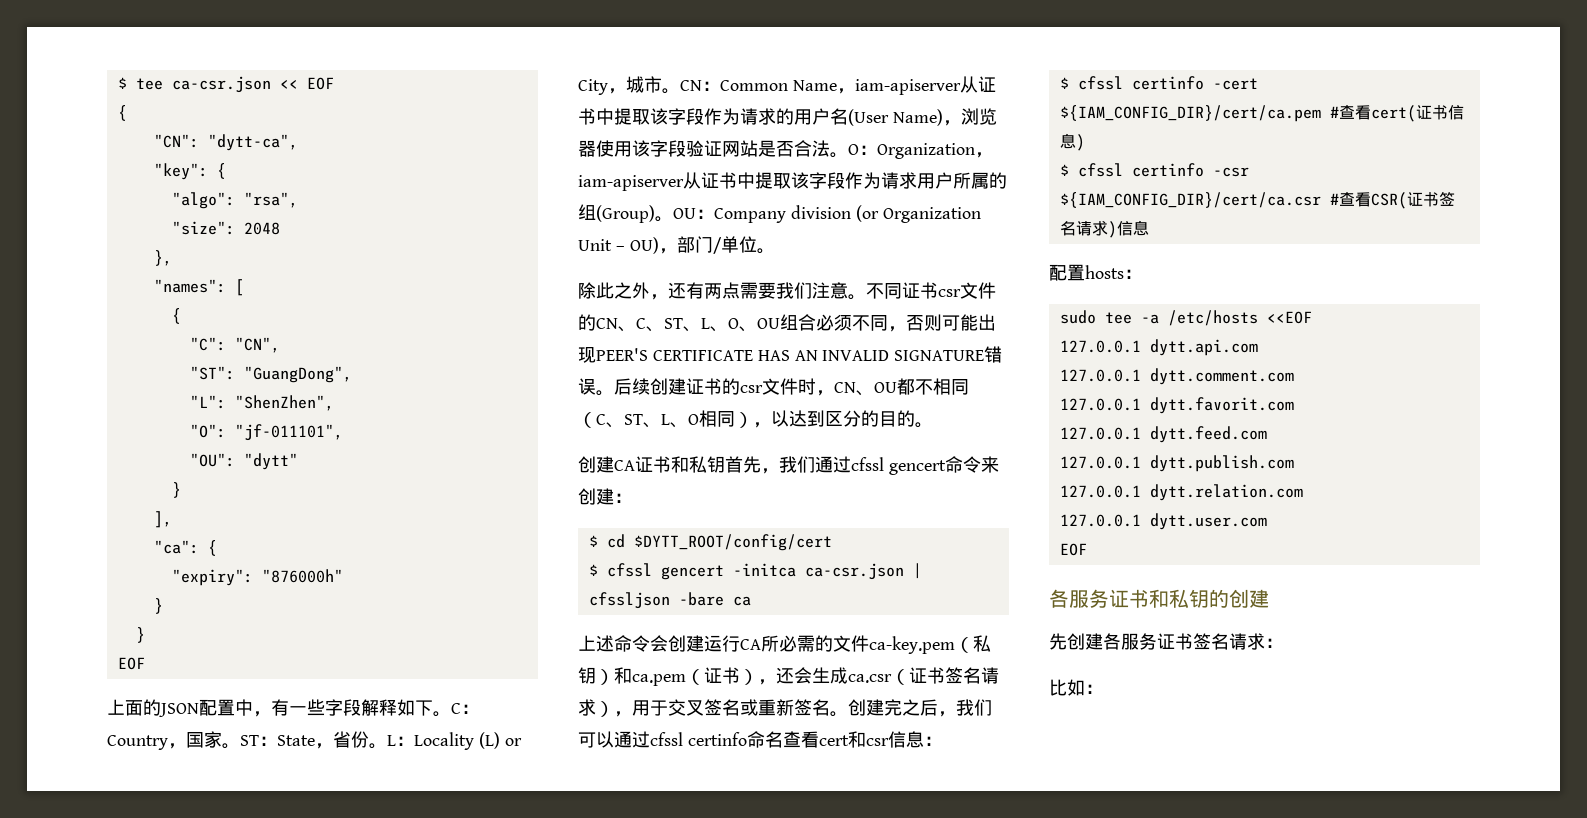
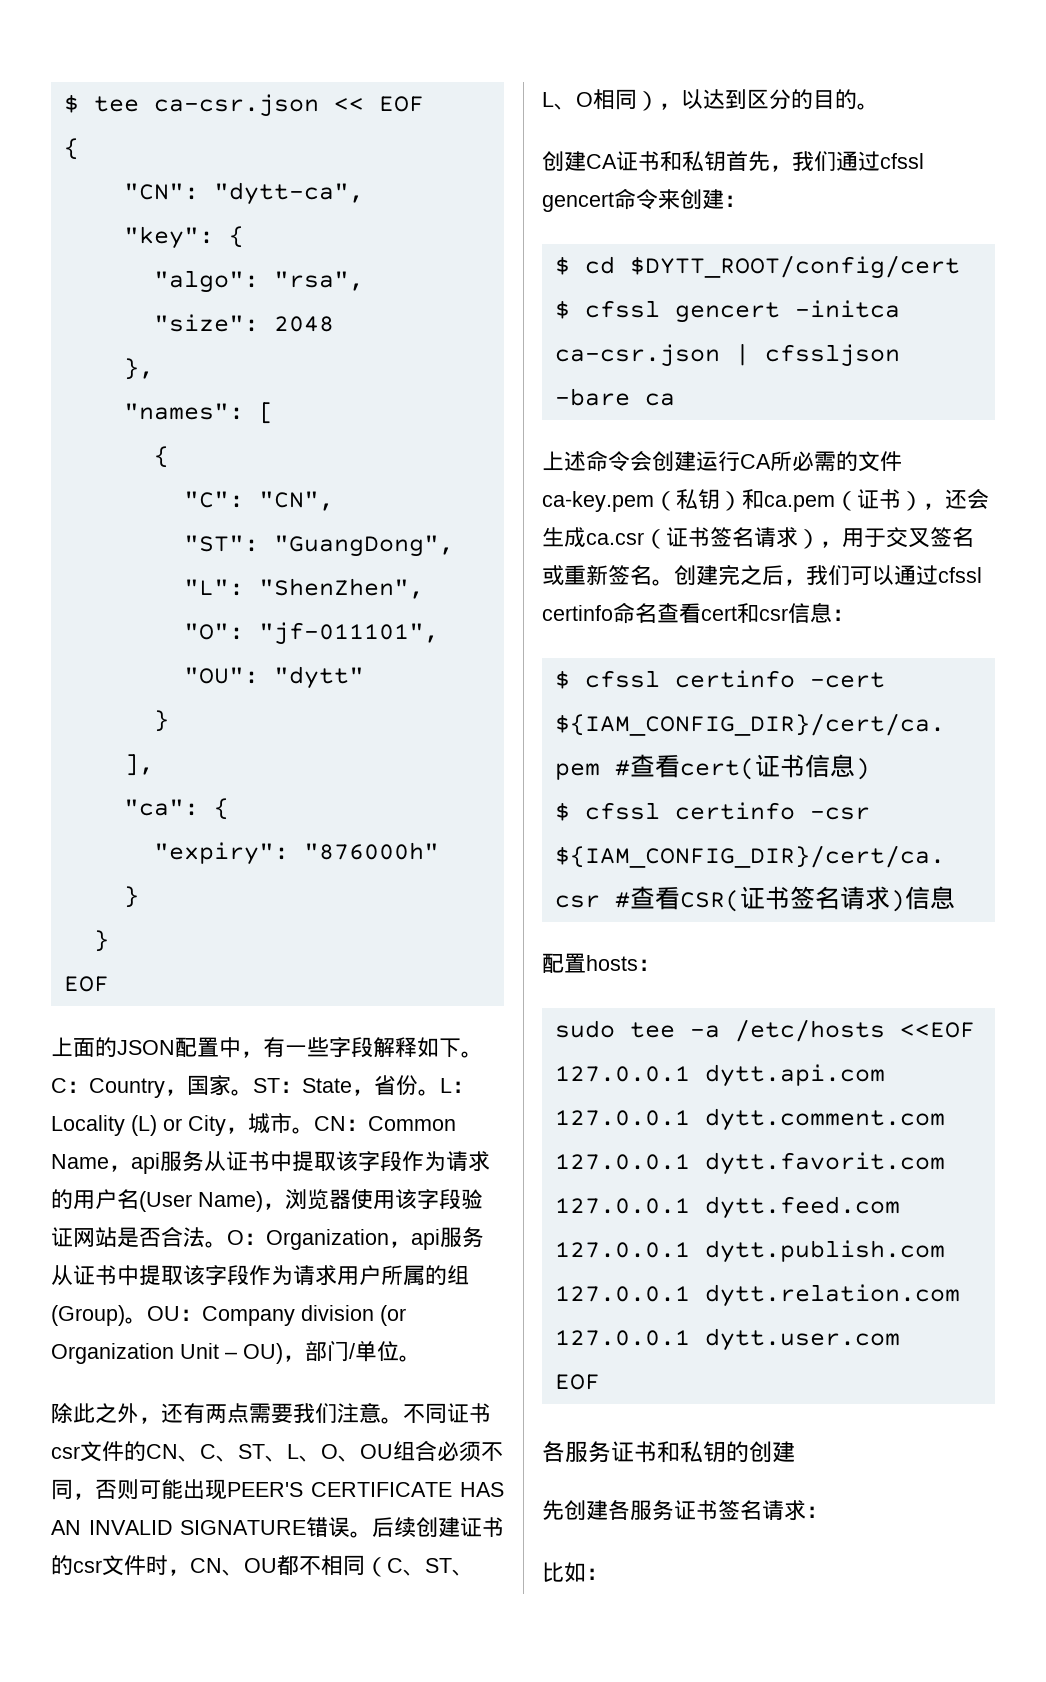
[854,79,961,95] iam-apiserver -> [131,1151,204,1174] api服务
[578,175,684,191] iam-apiserver -> [411,1227,484,1250] api服务

